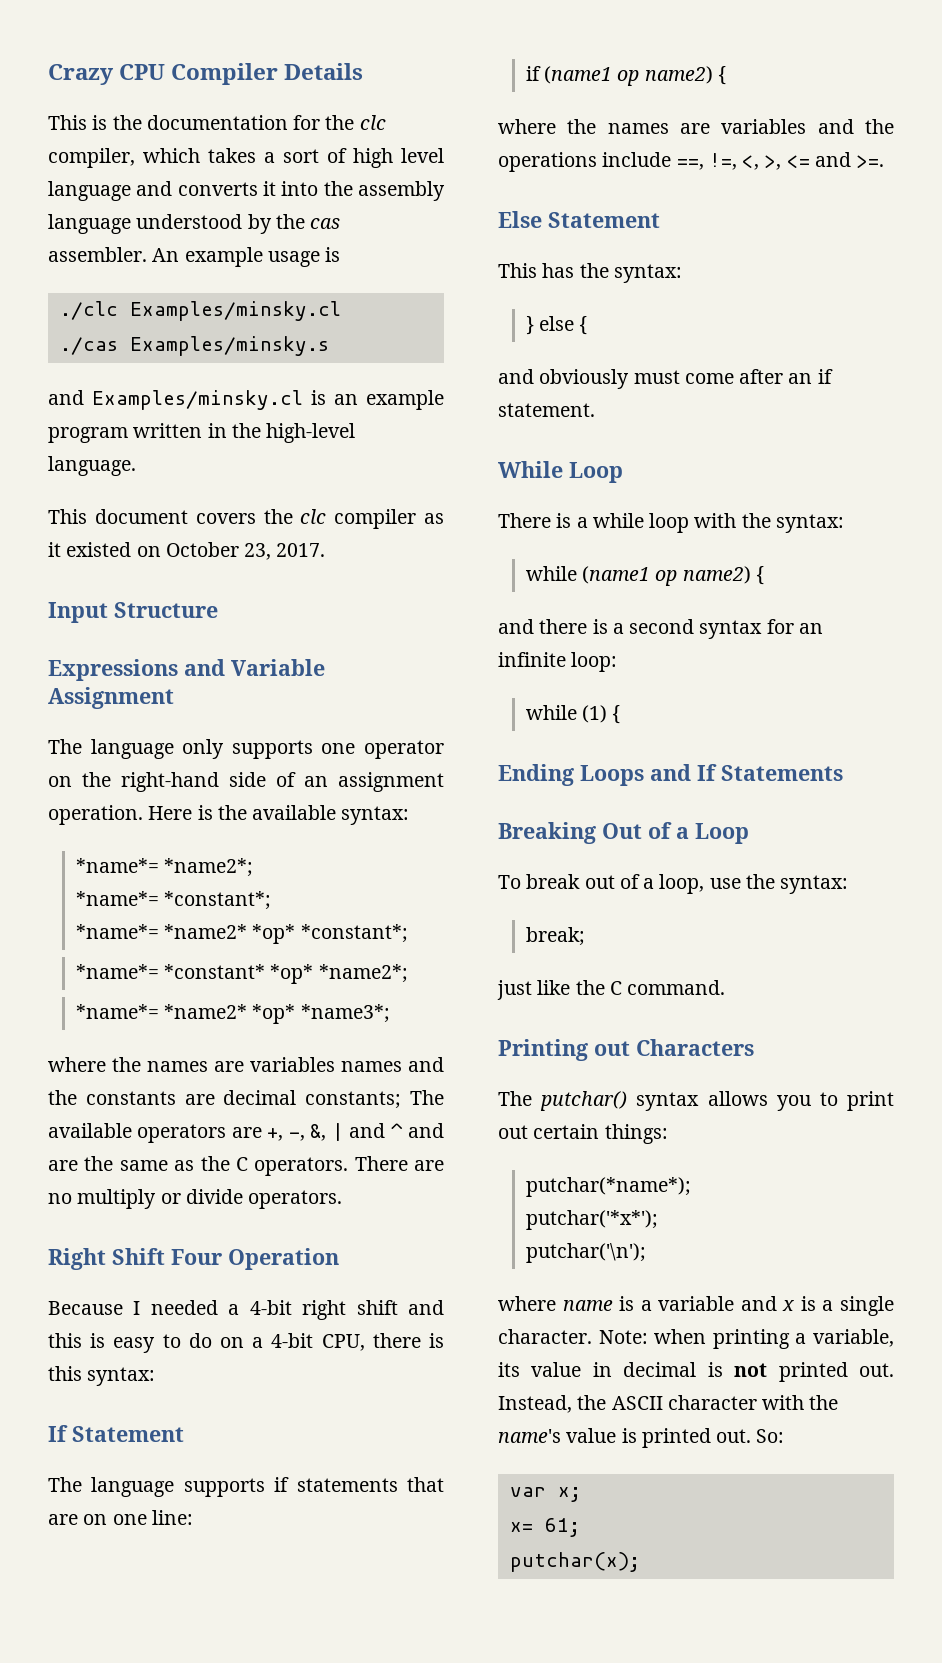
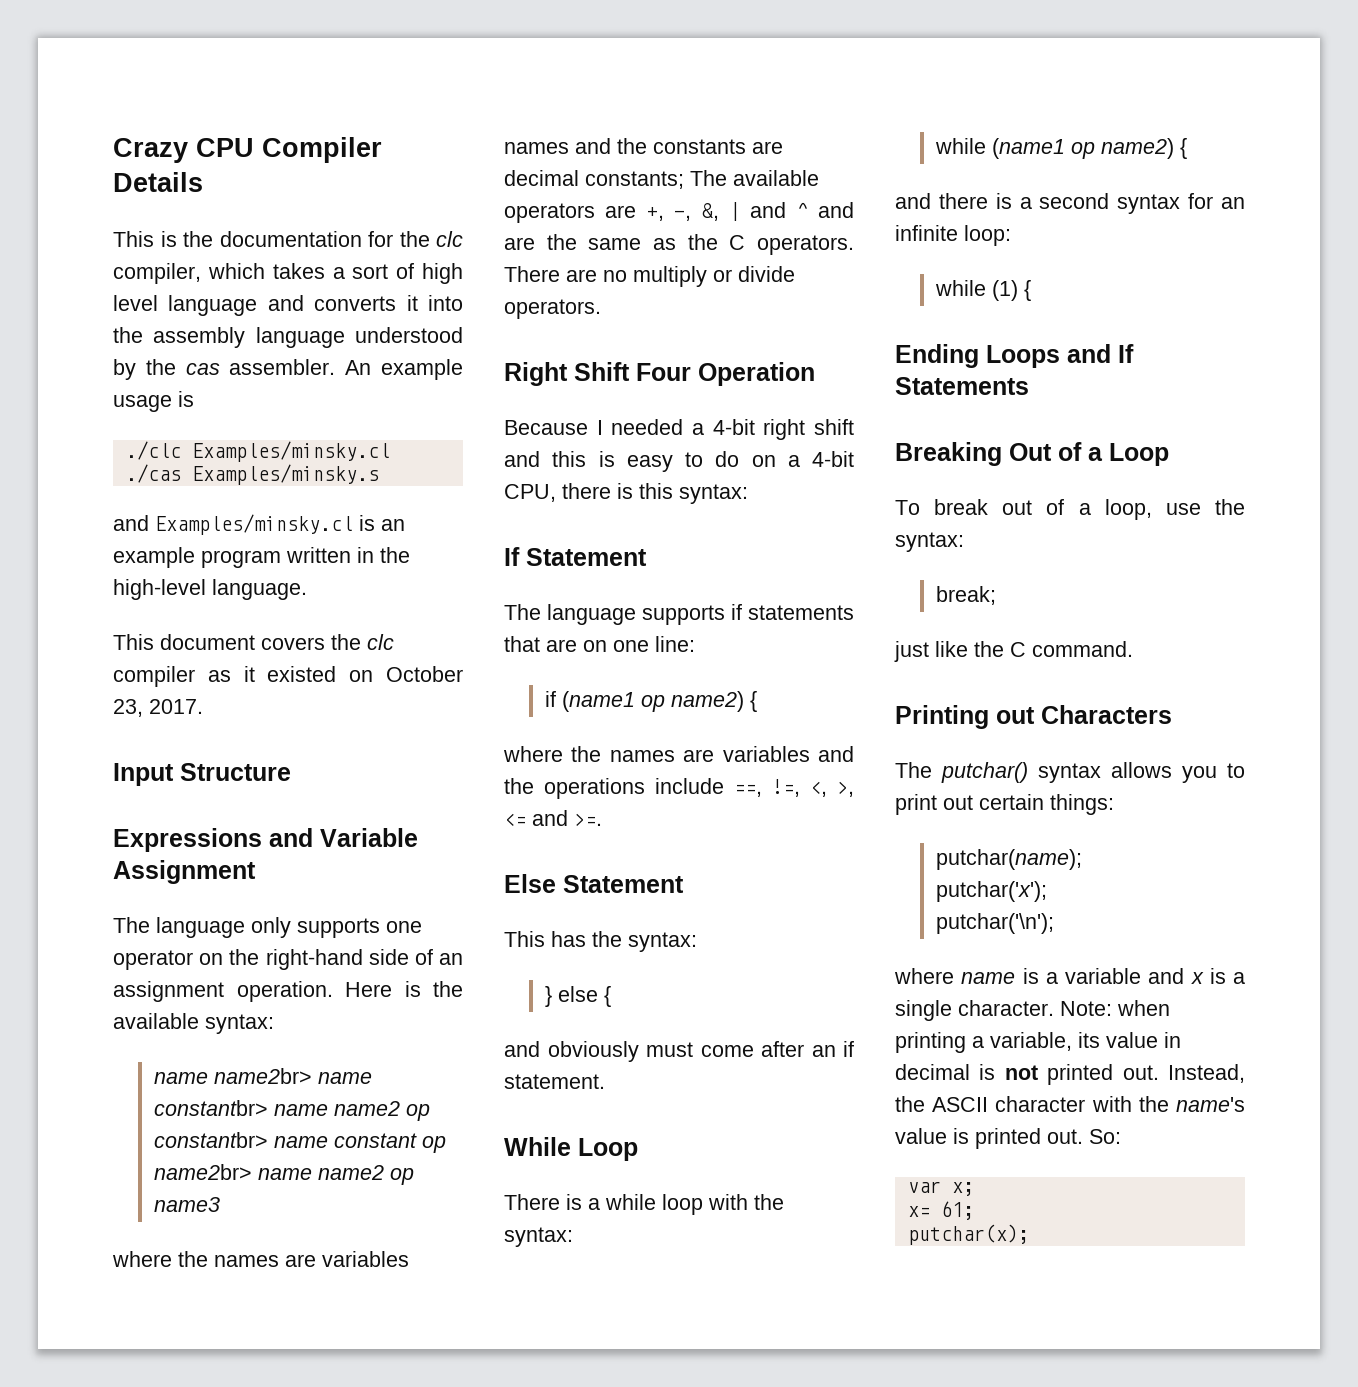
[75,858,254,877] [75,891,272,910] [75,924,408,944] [75,964,408,984] [75,1004,390,1024] *name*= *name2*; // *name*= *constant*; // *name*= *name2* *op* *constant*; // *name*= *constant* *op* *name2*; // *name*= *name2* *op* *name3*; -> [153,1068,372,1084] [153,1100,430,1121] [153,1132,446,1153] [153,1164,414,1185] [153,1197,220,1212] name name2br> name constantbr> name name2 op constantbr> name constant op name2br> name name2 op name3
[525,1177,691,1197] [525,1210,658,1230] putchar(*name*); // putchar('*x*'); -> [935,849,1082,870] [935,881,1047,902] putchar(name); // putchar('x');

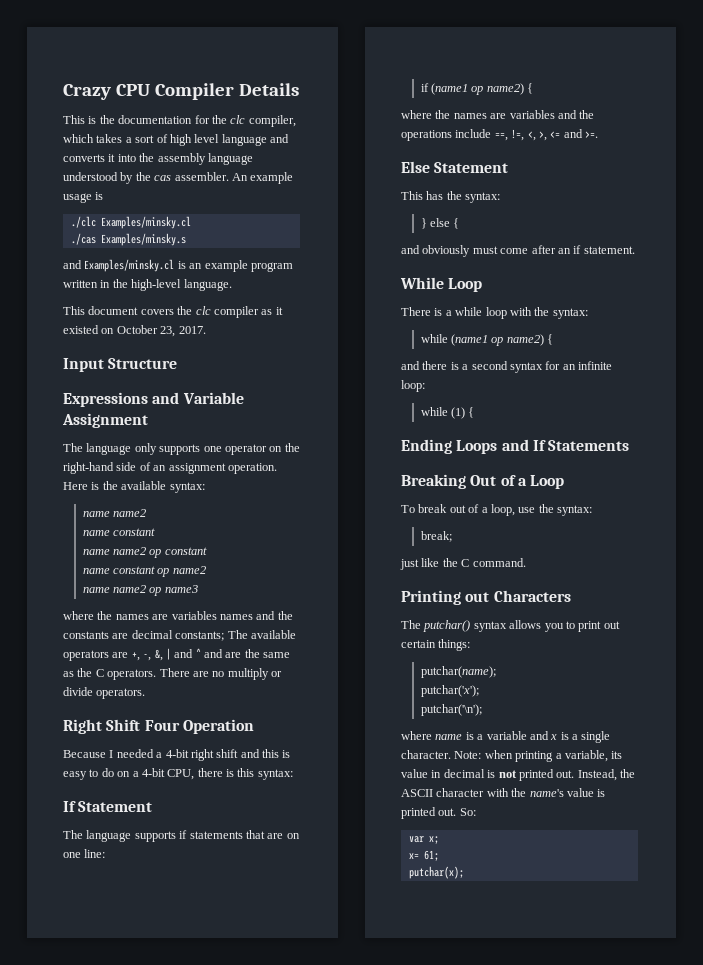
[213,1068,372,1084] [153,1100,430,1121] [153,1132,268,1148] name2br> name constantbr> name name2 op constantbr> -> [112,509,146,517] [82,528,155,536] [82,547,207,558] name2 // name constant // name name2 op constant //
[153,1164,252,1180] name2br> -> [172,566,206,574] name2 //

